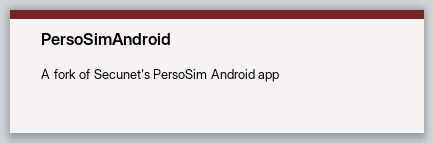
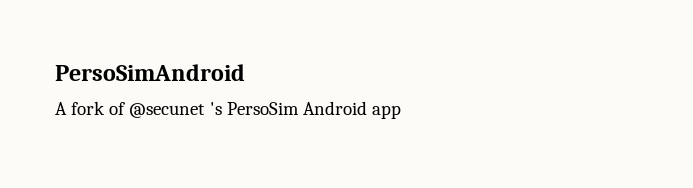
[93,69,150,79] Secunet's -> [129,102,222,118] @secunet 's

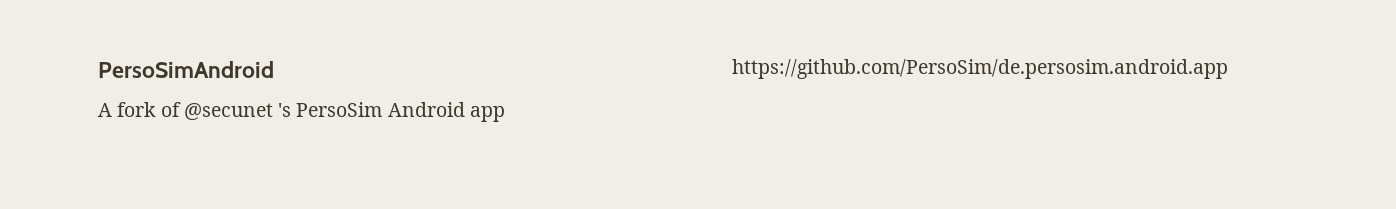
(401, 112) none -> [732,59,1228,79] https://github.com/PersoSim/de.persosim.android.app

